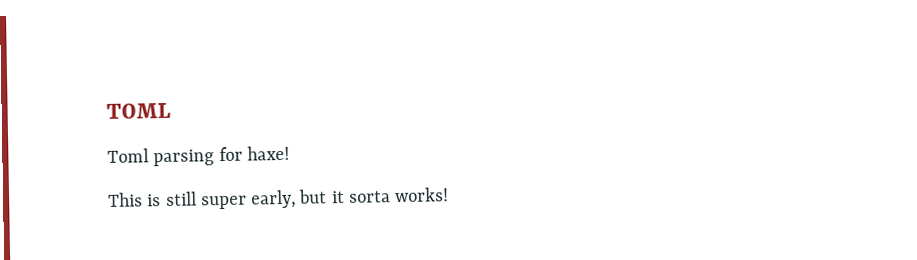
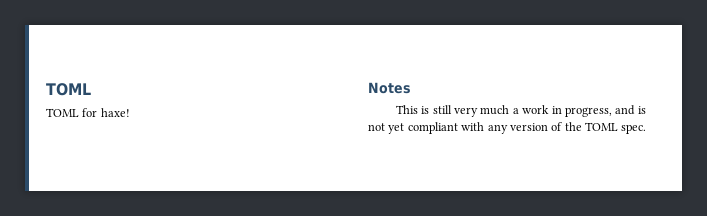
[107,148,215,167] Toml parsing -> [46,108,79,117] TOML
(290, 153) none -> [368,82,411,94] // Notes
[200,187,450,210] super early, but it sorta works! -> [454,105,646,117] [368,122,647,134] very much a work in progress, and is not yet compliant with any version of the TOML spec.

